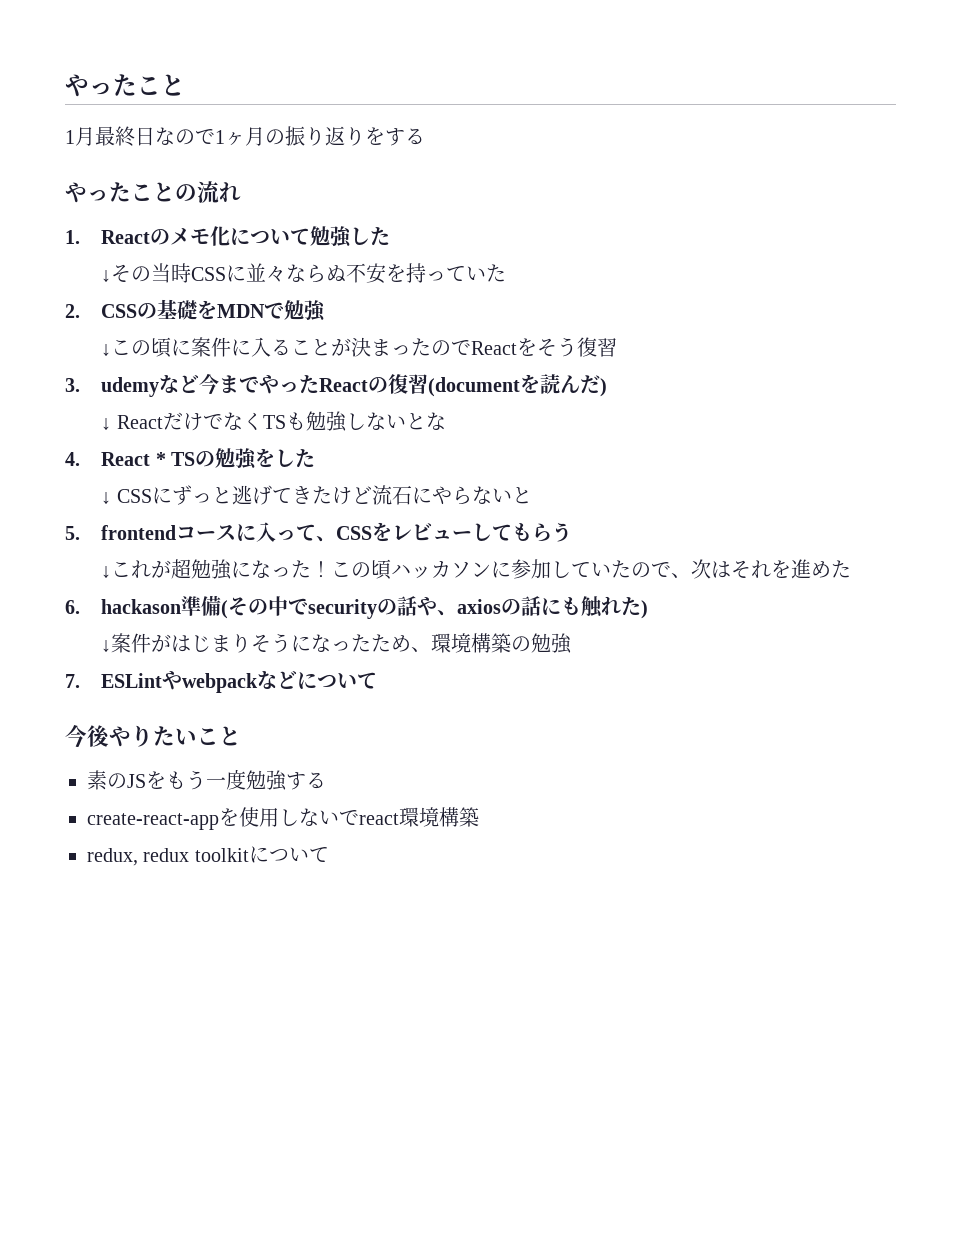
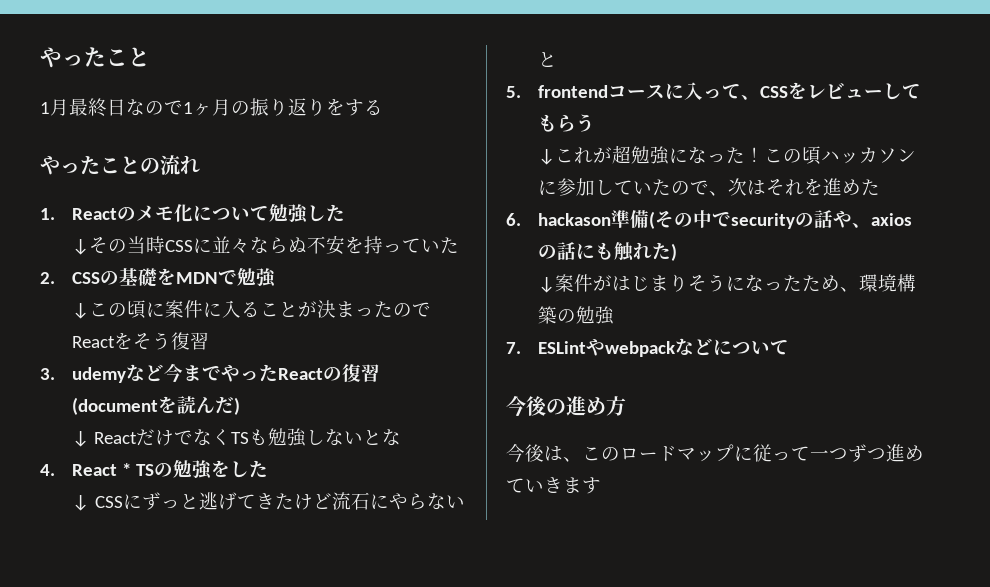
[109,725,241,747] [87,769,326,791] [87,807,479,830] [87,846,329,866] やりたいこと // 素のJSをもう一度勉強する // create-react-appを使用しないでreact環境構築 // redux, redux toolkitについて -> [546,396,626,416] [506,444,924,463] [506,477,601,494] の進め方 // 今後は、このロードマップに従って一つずつ進めていきます

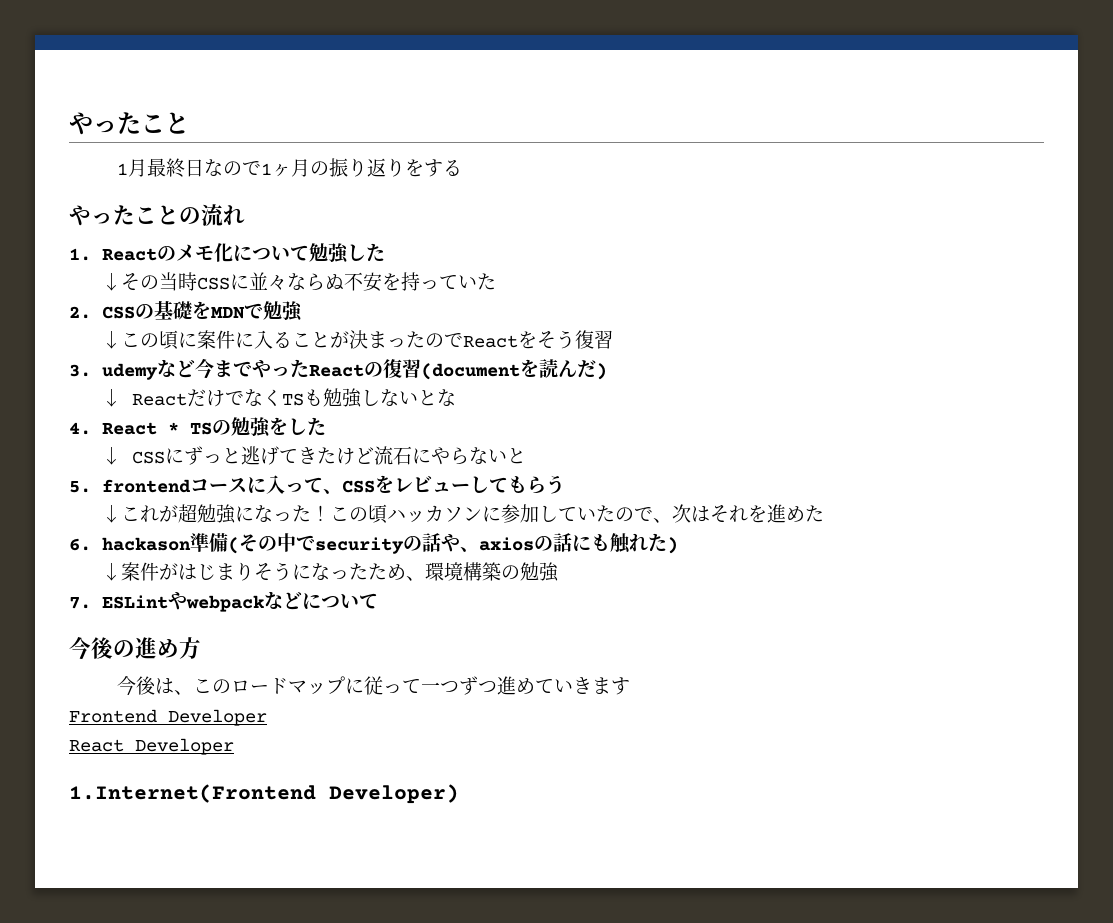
(601, 485) none -> [69,709,267,726] [69,738,234,755] [69,784,459,804] // Frontend Developer // React Developer // 1.Internet(Frontend Developer)

